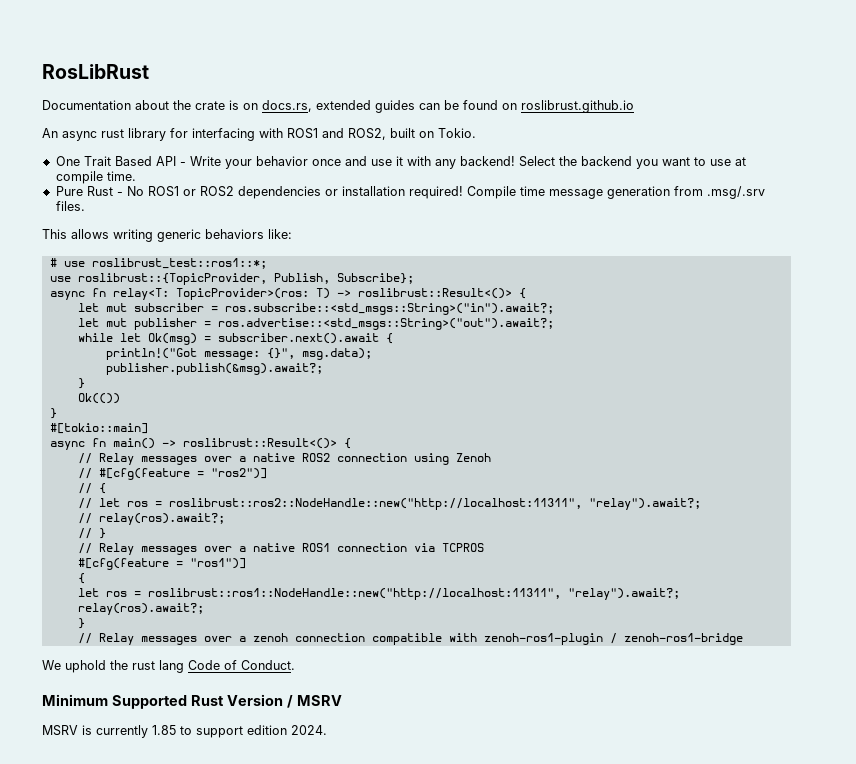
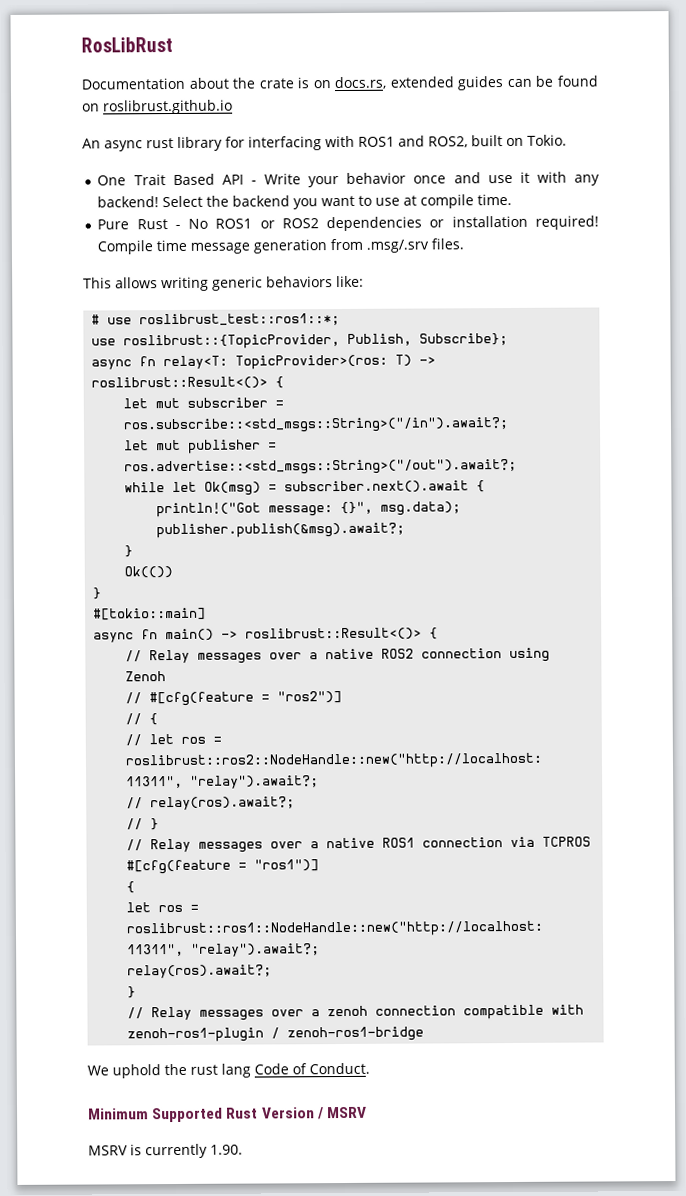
[224,303,554,315] ros.subscribe::<std_msgs::String>("in").await?; -> [123,417,510,434] ros.subscribe::<std_msgs::String>("/in").await?;
[217,318,554,330] ros.advertise::<std_msgs::String>("out").await?; -> [124,458,518,476] ros.advertise::<std_msgs::String>("/out").await?;
[152,725,327,738] 1.85 to support edition 2024. -> [210,1144,243,1155] 1.90.

